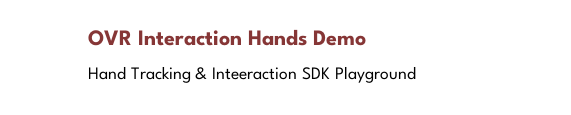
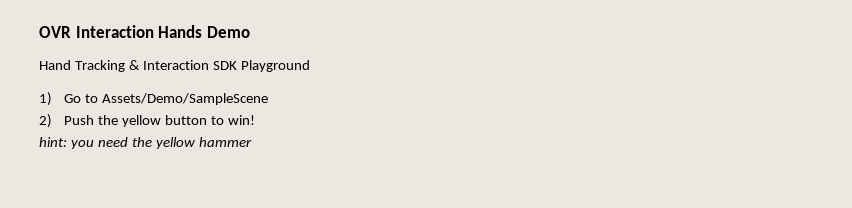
[212,67,298,80] Inteeraction -> [142,60,209,70] Interaction
(416, 74) none -> [39,92,268,106] [39,114,255,128] [39,137,252,149] // 1) Go to Assets/Demo/SampleScene // 2) Push the yellow button to win! // hint: you need the yellow hammer

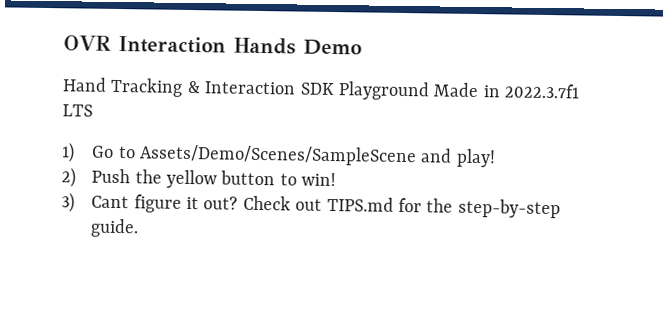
(310, 66) none -> [433,82,581,99] [62,104,93,117] Made in 2022.3.7f1 LTS
[101,93,268,105] Assets/Demo/SampleScene -> [139,144,496,168] Assets/Demo/Scenes/SampleScene and play!
[39,137,252,149] hint: you need the yellow hammer -> [61,192,561,219] [90,218,140,238] 3) Cant figure it out? Check out TIPS.md for the step-by-step guide.

